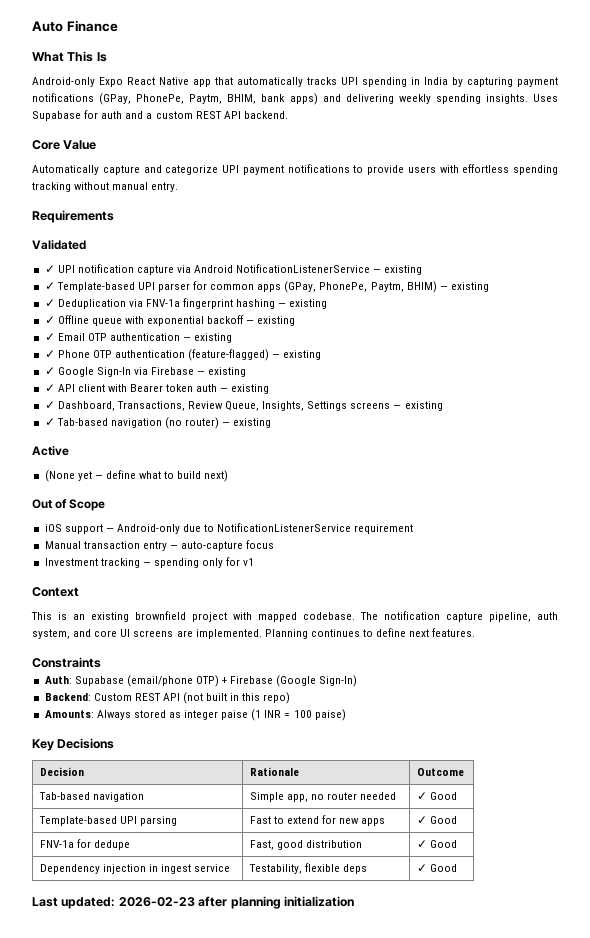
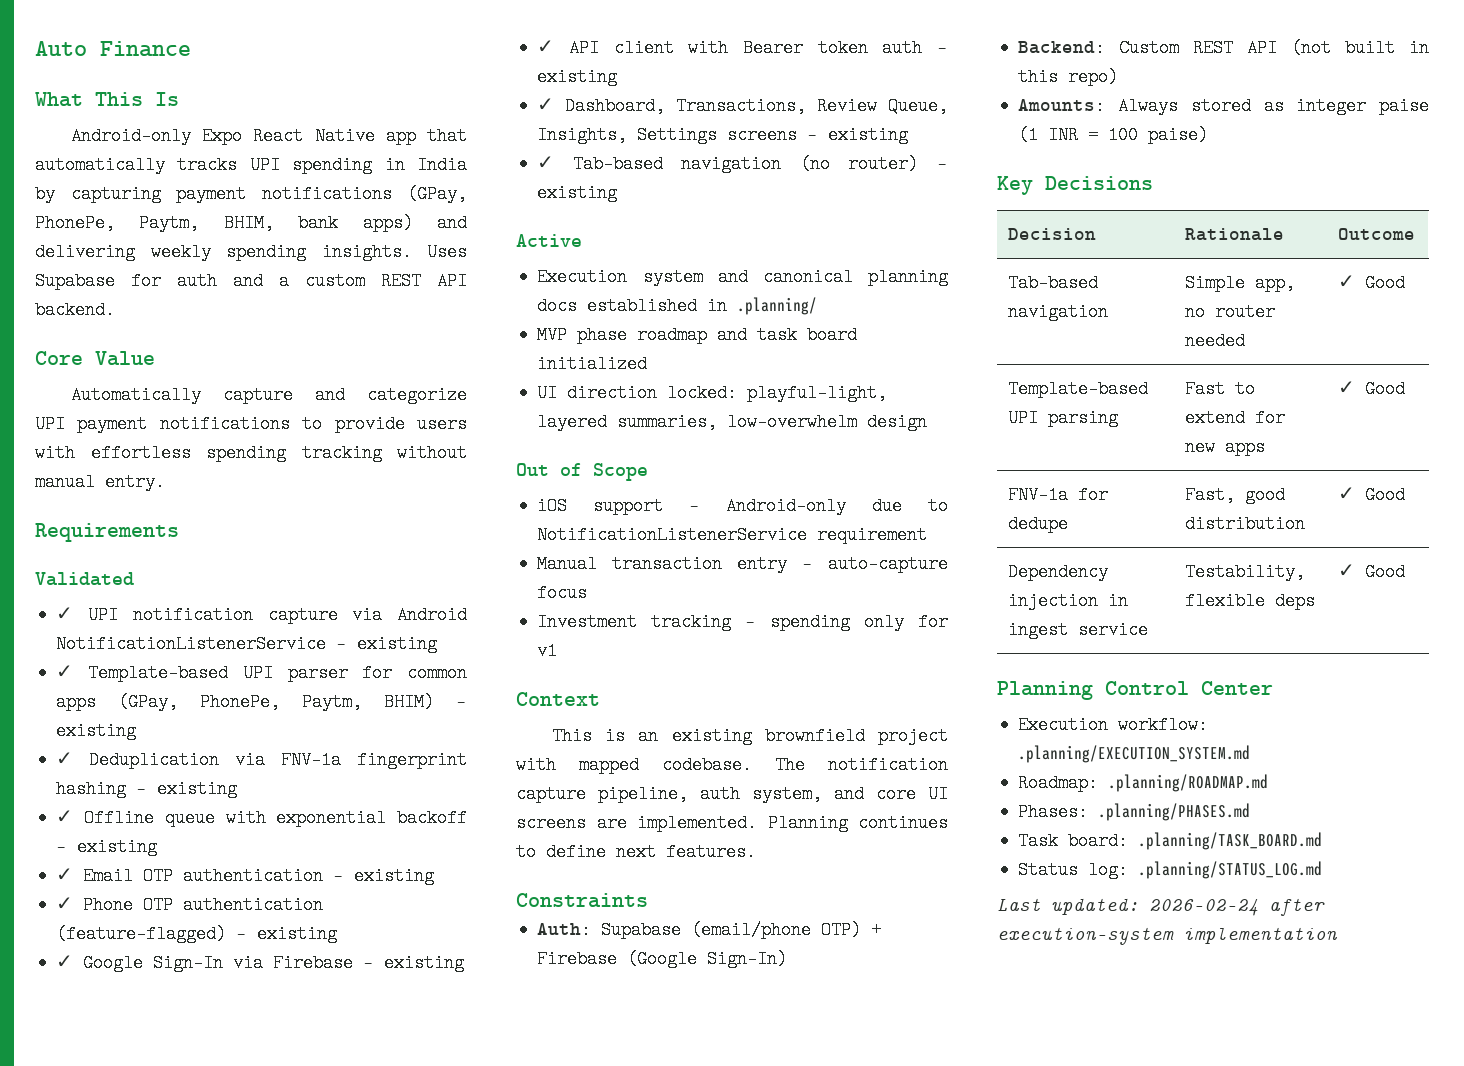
[44,470,229,482] (None yet — define what to build next) -> [537,268,948,286] [537,297,818,315] [537,326,858,344] [537,355,648,373] [537,384,888,402] [537,413,928,431] Execution system and canonical planning docs established in .planning/ // MVP phase roadmap and task board initialized // UI direction locked: playful-light, layered summaries, low-overwhelm design
[32,896,354,909] Last updated: 2026-02-23 after planning initialization -> [997,681,1273,700] [1018,716,1209,734] [1018,745,1251,763] [1018,774,1269,792] [1018,803,1251,821] [1018,832,1323,850] [1018,861,1323,879] [997,897,1325,917] [997,926,1338,945] Planning Control Center // Execution workflow: .planning/EXECUTION_SYSTEM.md // Roadmap: .planning/ROADMAP.md // Phases: .planning/PHASES.md // Task board: .planning/TASK_BOARD.md // Status log: .planning/STATUS_LOG.md // Last updated: 2026-02-24 after execution-system implementation

